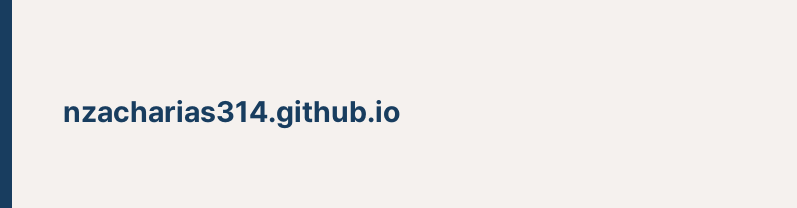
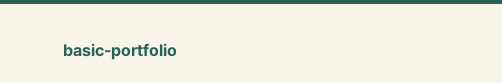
[63,99,400,129] nzacharias314.github.io -> [63,43,177,60] basic-portfolio

